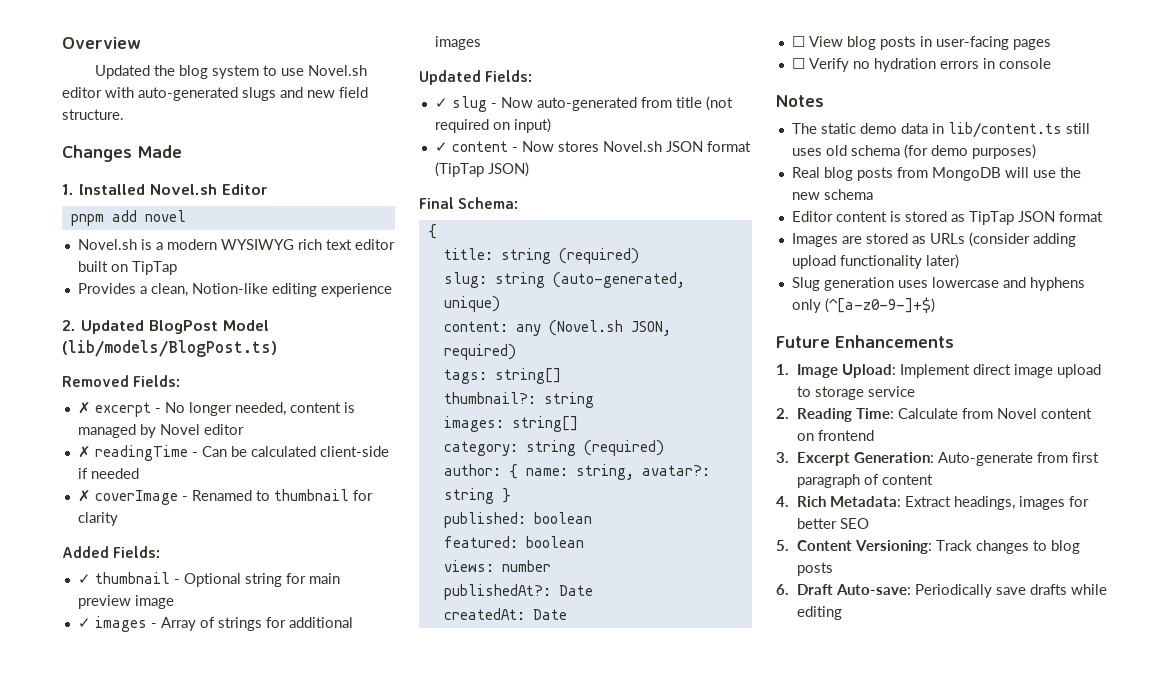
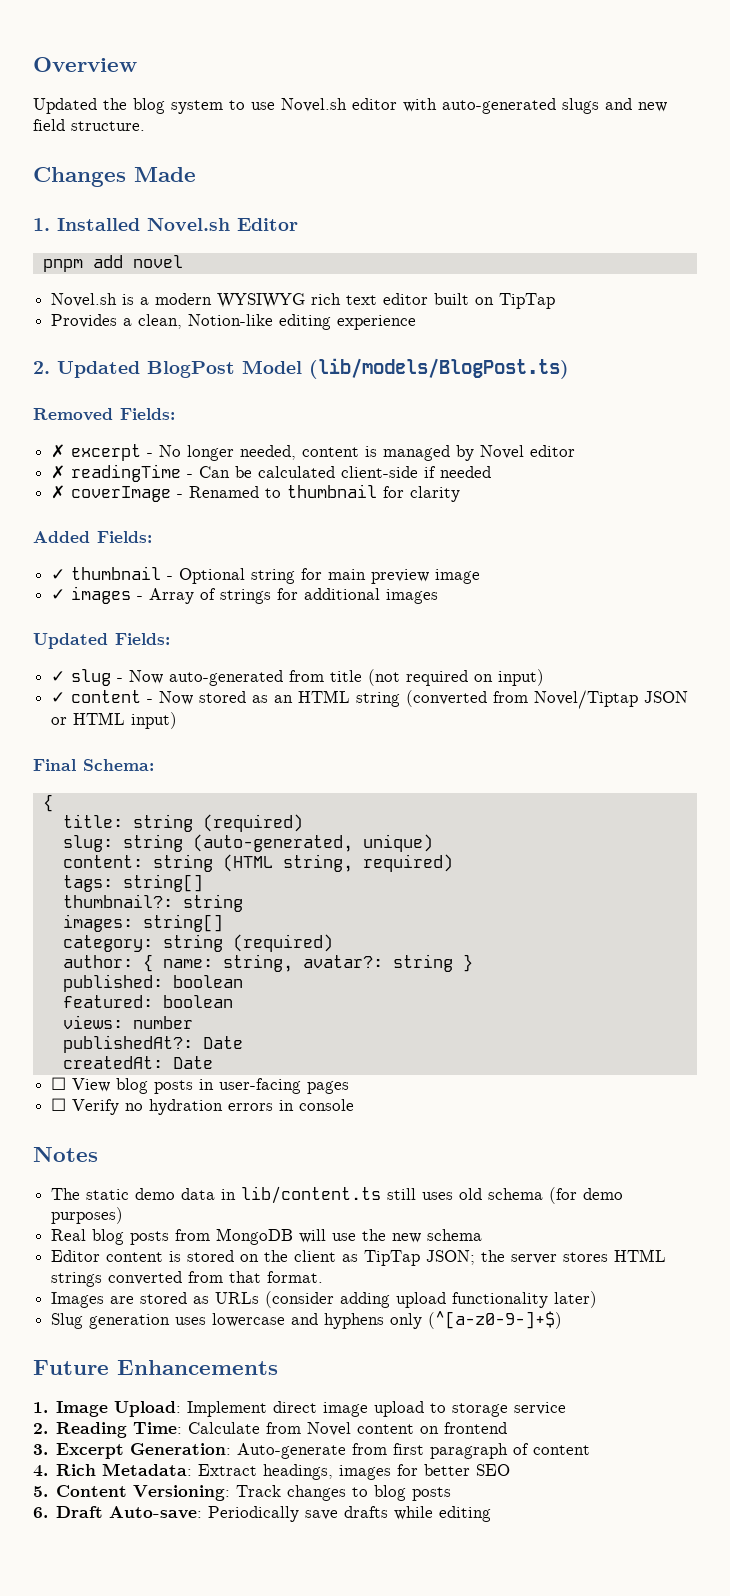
[557,141,751,152] [434,162,529,177] stores Novel.sh JSON format (TipTap JSON) -> [199,690,689,709] [51,712,178,729] stored as an HTML string (converted from Novel/Tiptap JSON or HTML input)
[515,320,671,336] any (Novel.sh JSON, -> [152,854,353,872] string (HTML string,
[950,211,1103,225] as TipTap JSON format -> [240,1249,667,1266] [51,1271,324,1287] on the client as TipTap JSON; the server stores HTML strings converted from that format.

